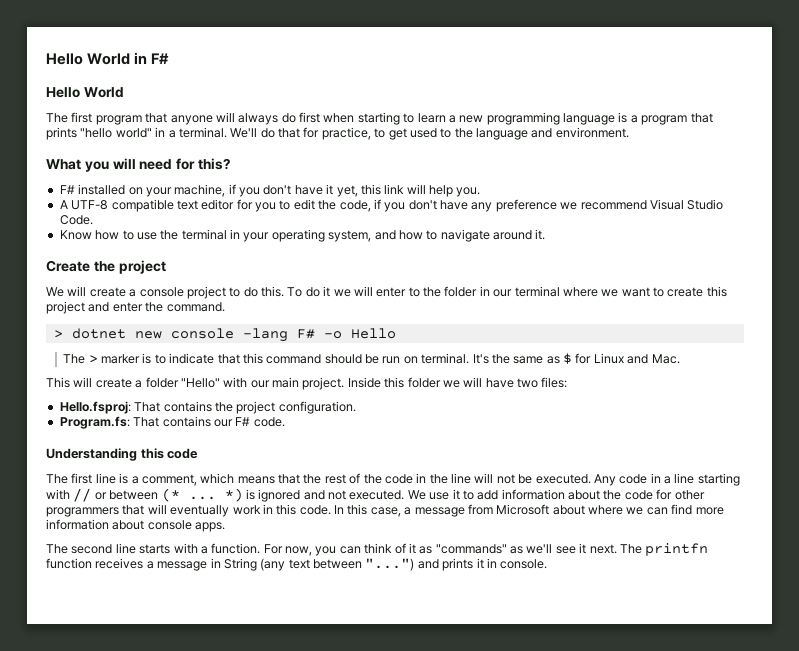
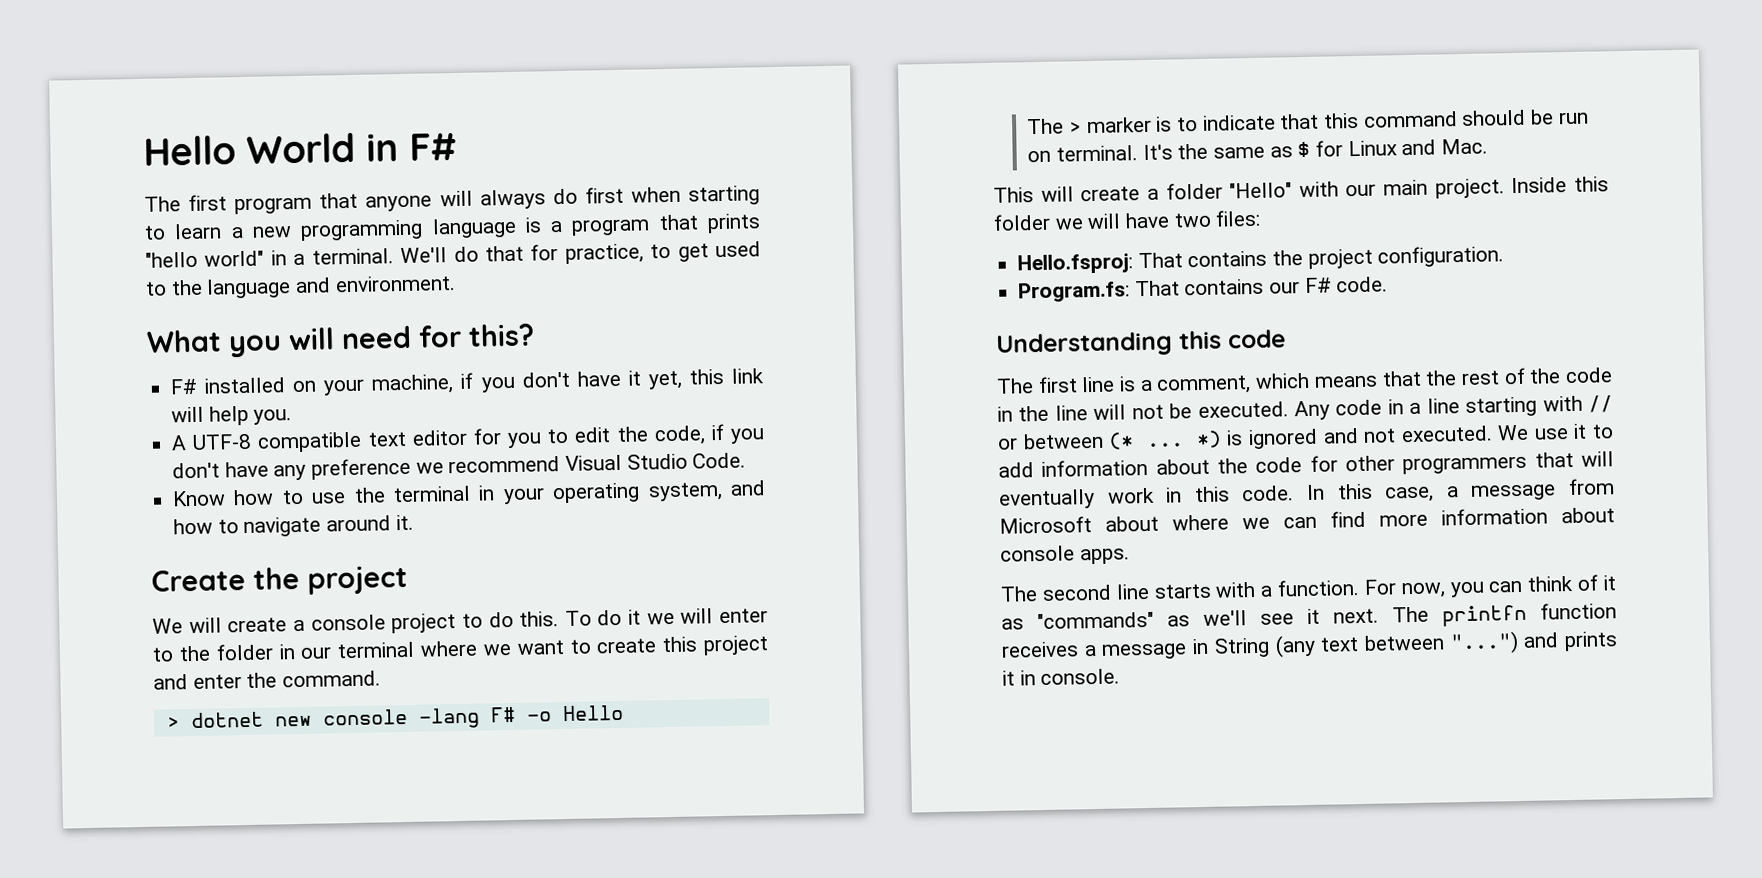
[46,87,124,98] // Hello World -> (457, 146) none

